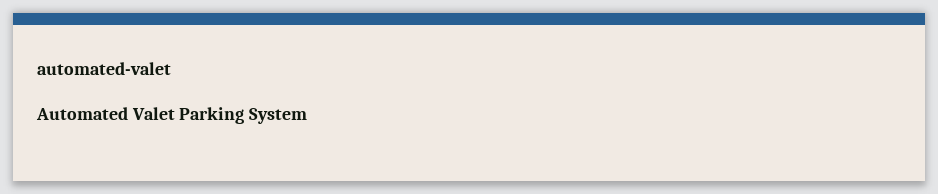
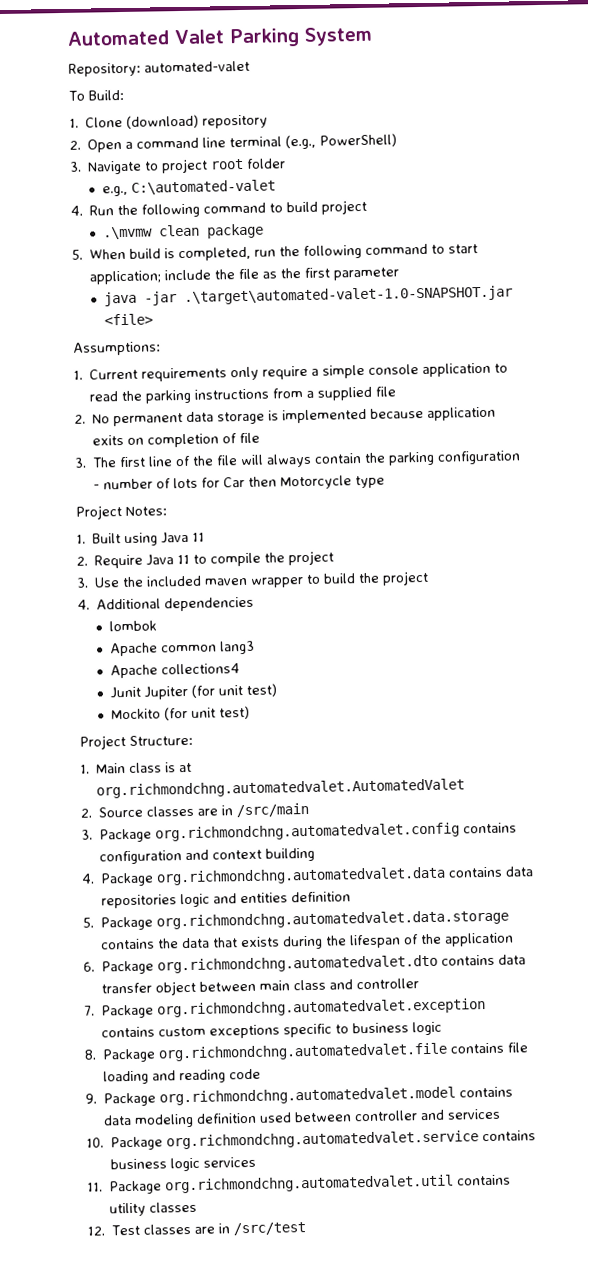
[37,62,171,75] automated-valet // -> (67, 38) none
(308, 116) none -> [68,60,250,77] [68,89,124,101] [69,114,269,129] [69,133,398,153] [69,158,287,175] [102,179,277,197] [70,199,368,218] [103,223,265,240] [71,243,479,262] [89,267,400,285] [104,285,514,307] [104,313,154,326] [72,341,161,356] [73,362,509,382] [89,386,397,404] [74,406,497,427] [92,432,261,448] [74,450,522,468] [93,475,386,490] [75,505,167,520] [76,531,206,547] [76,550,335,569] [76,570,430,588] [77,596,255,612] [109,620,158,632] [110,640,256,657] [110,663,241,679] [110,683,278,700] [111,705,251,721] [79,734,193,750] [80,762,193,774] [96,778,466,799] [80,802,310,818] [81,822,518,843] [99,847,316,865] [81,866,534,887] [101,891,352,909] [82,909,510,931] [100,932,515,950] [83,954,527,975] [101,978,420,996] [84,998,487,1019] [101,1021,443,1039] [84,1042,529,1063] [103,1068,262,1085] [85,1086,514,1107] [103,1108,502,1128] [86,1130,537,1151] [110,1156,257,1172] [87,1174,512,1195] [109,1201,198,1217] [87,1222,307,1236] // Repository: automated-valet // To Build: // 1. Clone (download) repository // 2. Open a command line terminal (e.g., PowerShell) // 3. Navigate to project root folder // e.g., C:\automated-valet // 4. Run the following command to build project // .\mvmw clean package // 5. When build is completed, run the following command to start application; include the file as the first parameter // java -jar .\target\automated-valet-1.0-SNAPSHOT.jar <file> // Assumptions: // 1. Current requirements only require a simple console application to read the parking instructions from a supplied file // 2. No permanent data storage is implemented because application exits on completion of file // 3. The first line of the file will always contain the parking configuration - number of lots for Car then Motorcycle type // Project Notes: // 1. Built using Java 11 // 2. Require Java 11 to compile the project // 3. Use the included maven wrapper to build the project // 4. Additional dependencies // lombok // Apache common lang3 // Apache collections4 // Junit Jupiter (for unit test) // Mockito (for unit test) // Project Structure: // 1. Main class is at org.richmondchng.automatedvalet.AutomatedValet // 2. Source classes are in /src/main // 3. Package org.richmondchng.automatedvalet.config contains configuration and context building // 4. Package org.richmondchng.automatedvalet.data contains data repositories logic and entities definition // 5. Package org.richmondchng.automatedvalet.data.storage contains the data that exists during the lifespan of the application // 6. Package org.richmondchng.automatedvalet.dto contains data transfer object between main class and controller // 7. Package org.richmondchng.automatedvalet.exception contains custom exceptions specific to business logic // 8. Package org.richmondchng.automatedvalet.file contains file loading and reading code // 9. Package org.richmondchng.automatedvalet.model contains data modeling definition used between controller and services // 10. Package org.richmondchng.automatedvalet.service contains business logic services // 11. Package org.richmondchng.automatedvalet.util contains utility classes // 12. Test classes are in /src/test

